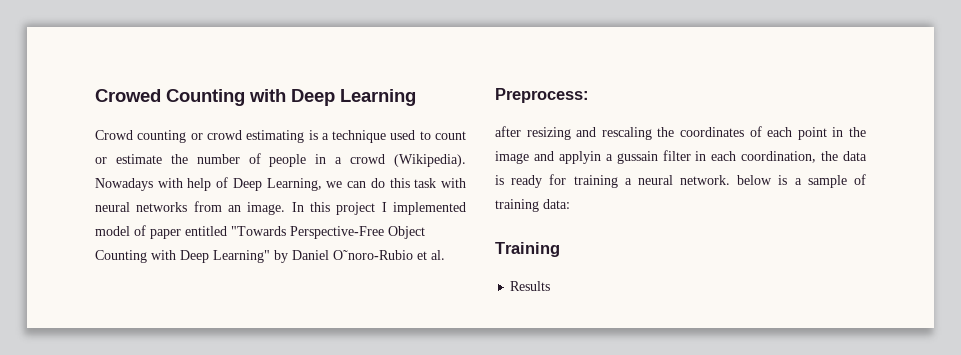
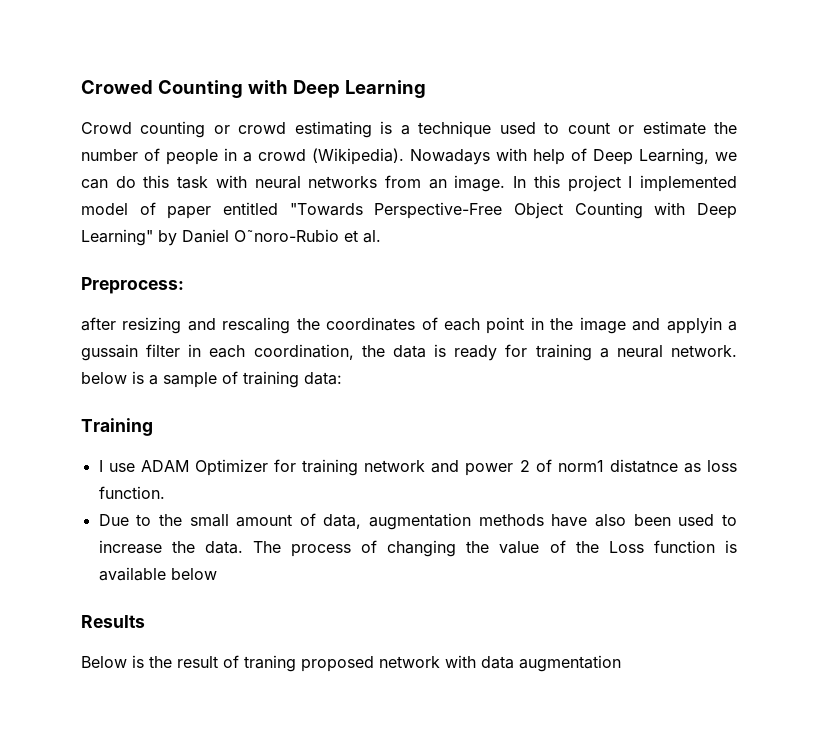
[510,281,551,291] Results -> [98,459,738,476] [98,486,165,499] [98,513,737,530] [98,540,738,557] [98,567,217,581] [81,615,145,628] [81,655,621,672] I use ADAM Optimizer for training network and power 2 of norm1 distatnce as loss function. // Due to the small amount of data, augmentation methods have also been used to increase the data. The process of changing the value of the Loss function is available below // Results // Below is the result of traning proposed network with data augmentation

